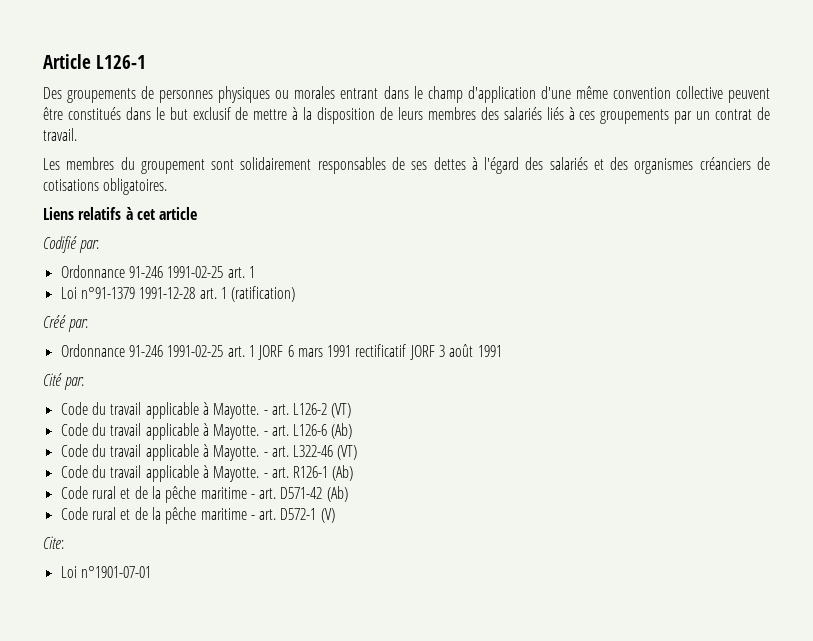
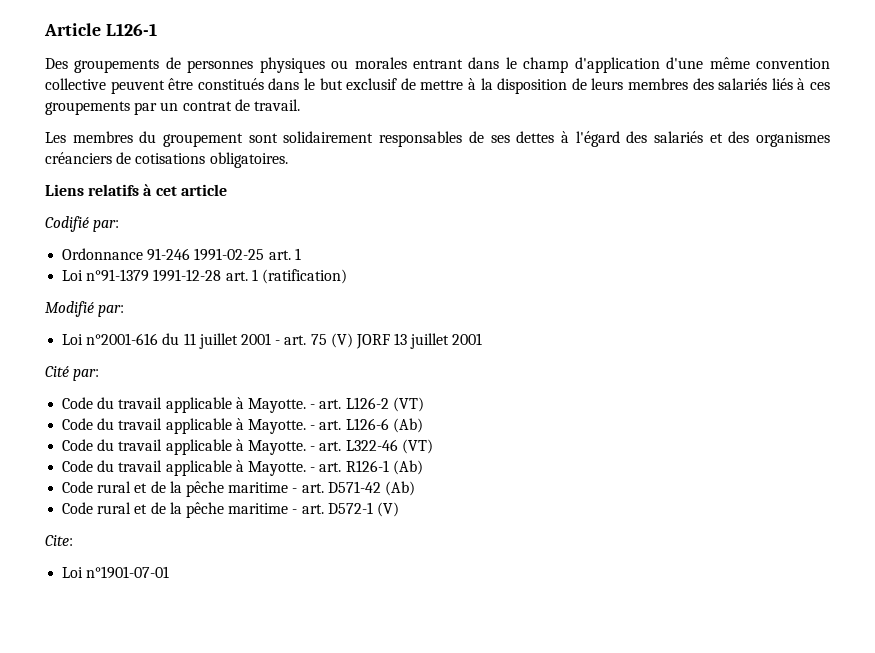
[43,315,89,332] [60,344,502,360] Créé par: // Ordonnance 91-246 1991-02-25 art. 1 JORF 6 mars 1991 rectificatif JORF 3 août 1991 -> [45,301,125,317] [62,333,483,349] Modifié par: // Loi n°2001-616 du 11 juillet 2001 - art. 75 (V) JORF 13 juillet 2001

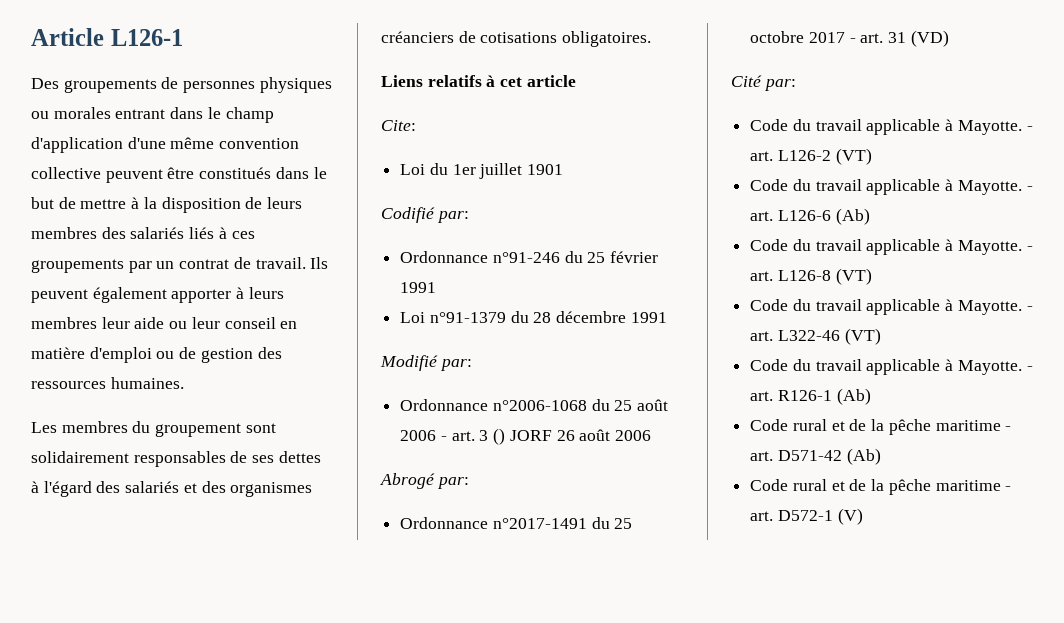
[346,78,398,90] exclusif -> (54, 203) none
(300, 105) none -> [310,257,329,269] [31,287,284,303] [31,317,298,329] [31,347,282,363] [31,377,184,389] Ils peuvent également apporter à leurs membres leur aide ou leur conseil en matière d'emploi ou de gestion des ressources humaines.
[45,216,120,232] [62,248,301,261] [62,269,347,284] [45,301,125,317] [62,333,483,349] Codifié par: // Ordonnance 91-246 1991-02-25 art. 1 // Loi n°91-1379 1991-12-28 art. 1 (ratification) // Modifié par: // Loi n°2001-616 du 11 juillet 2001 - art. 75 (V) JORF 13 juillet 2001 -> [381,120,416,131] [400,163,564,179] [381,207,469,223] [400,251,659,263] [400,282,437,293] [400,311,667,323] [380,355,472,371] [400,399,669,411] [400,428,652,445] [380,473,469,489] [400,517,633,529] [750,30,949,47] Cite: // Loi du 1er juillet 1901 // Codifié par: // Ordonnance n°91-246 du 25 février 1991 // Loi n°91-1379 du 28 décembre 1991 // Modifié par: // Ordonnance n°2006-1068 du 25 août 2006 - art. 3 () JORF 26 août 2006 // Abrogé par: // Ordonnance n°2017-1491 du 25 octobre 2017 - art. 31 (VD)
(423, 425) none -> [750,239,1033,255] [750,268,872,285] // Code du travail applicable à Mayotte. - art. L126-8 (VT)
[45,535,73,546] [62,566,170,579] // Cite: // Loi n°1901-07-01 -> (863, 516) none

